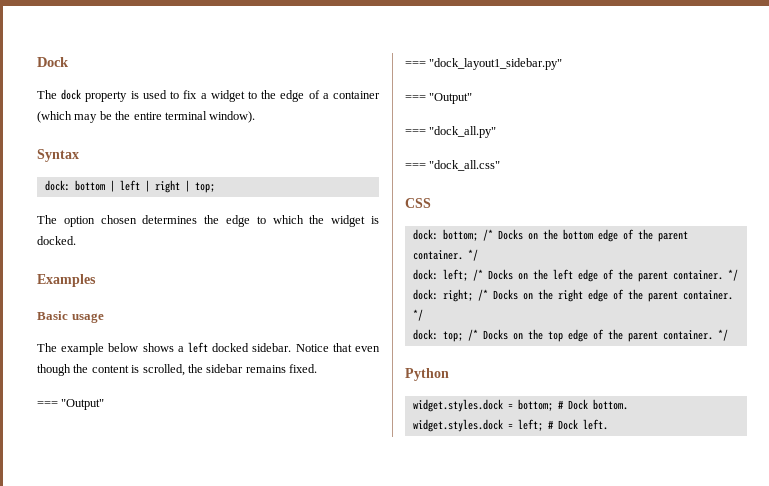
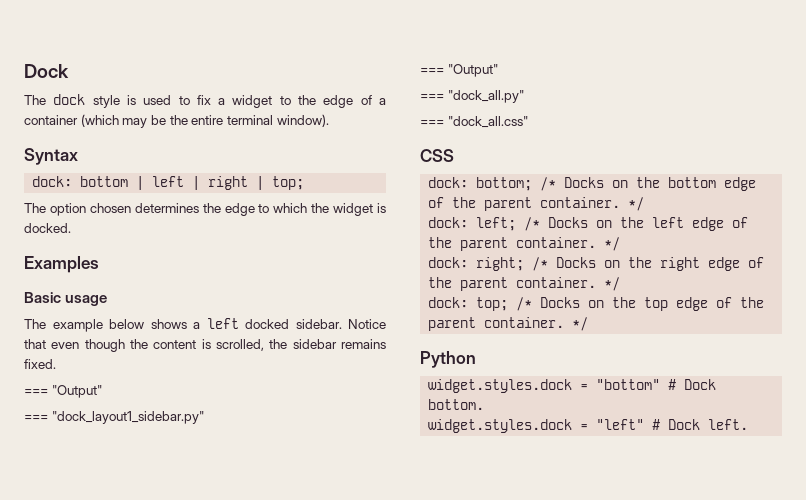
[85,91,128,102] property -> [92,95,120,108] style
[517,399,553,411] bottom; -> [596,379,661,390] "bottom"
[517,419,543,431] left; -> [596,419,645,430] "left"

